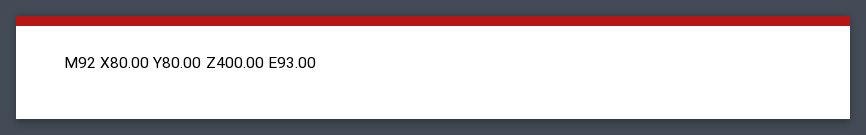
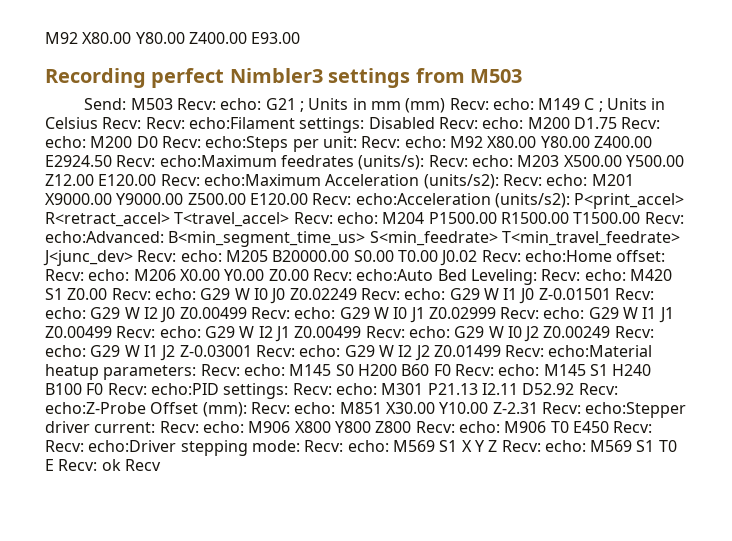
(316, 62) none -> [45,68,522,88] [84,98,666,113] [45,117,661,133] [45,136,652,152] [45,155,684,170] [45,174,634,189] [45,193,685,209] [45,212,684,227] [45,231,680,247] [43,250,666,266] [45,269,672,285] [45,288,655,304] [45,307,674,323] [45,326,654,342] [45,345,653,361] [45,364,652,380] [45,383,618,399] [45,402,687,418] [45,421,653,433] [45,440,677,456] [45,459,161,471] // Recording perfect Nimbler3 settings from M503 // Send: M503 Recv: echo: G21 ; Units in mm (mm) Recv: echo: M149 C ; Units in Celsius Recv: Recv: echo:Filament settings: Disabled Recv: echo: M200 D1.75 Recv: echo: M200 D0 Recv: echo:Steps per unit: Recv: echo: M92 X80.00 Y80.00 Z400.00 E2924.50 Recv: echo:Maximum feedrates (units/s): Recv: echo: M203 X500.00 Y500.00 Z12.00 E120.00 Recv: echo:Maximum Acceleration (units/s2): Recv: echo: M201 X9000.00 Y9000.00 Z500.00 E120.00 Recv: echo:Acceleration (units/s2): P<print_accel> R<retract_accel> T<travel_accel> Recv: echo: M204 P1500.00 R1500.00 T1500.00 Recv: echo:Advanced: B<min_segment_time_us> S<min_feedrate> T<min_travel_feedrate> J<junc_dev> Recv: echo: M205 B20000.00 S0.00 T0.00 J0.02 Recv: echo:Home offset: Recv: echo: M206 X0.00 Y0.00 Z0.00 Recv: echo:Auto Bed Leveling: Recv: echo: M420 S1 Z0.00 Recv: echo: G29 W I0 J0 Z0.02249 Recv: echo: G29 W I1 J0 Z-0.01501 Recv: echo: G29 W I2 J0 Z0.00499 Recv: echo: G29 W I0 J1 Z0.02999 Recv: echo: G29 W I1 J1 Z0.00499 Recv: echo: G29 W I2 J1 Z0.00499 Recv: echo: G29 W I0 J2 Z0.00249 Recv: echo: G29 W I1 J2 Z-0.03001 Recv: echo: G29 W I2 J2 Z0.01499 Recv: echo:Material heatup parameters: Recv: echo: M145 S0 H200 B60 F0 Recv: echo: M145 S1 H240 B100 F0 Recv: echo:PID settings: Recv: echo: M301 P21.13 I2.11 D52.92 Recv: echo:Z-Probe Offset (mm): Recv: echo: M851 X30.00 Y10.00 Z-2.31 Recv: echo:Stepper driver current: Recv: echo: M906 X800 Y800 Z800 Recv: echo: M906 T0 E450 Recv: Recv: echo:Driver stepping mode: Recv: echo: M569 S1 X Y Z Recv: echo: M569 S1 T0 E Recv: ok Recv

